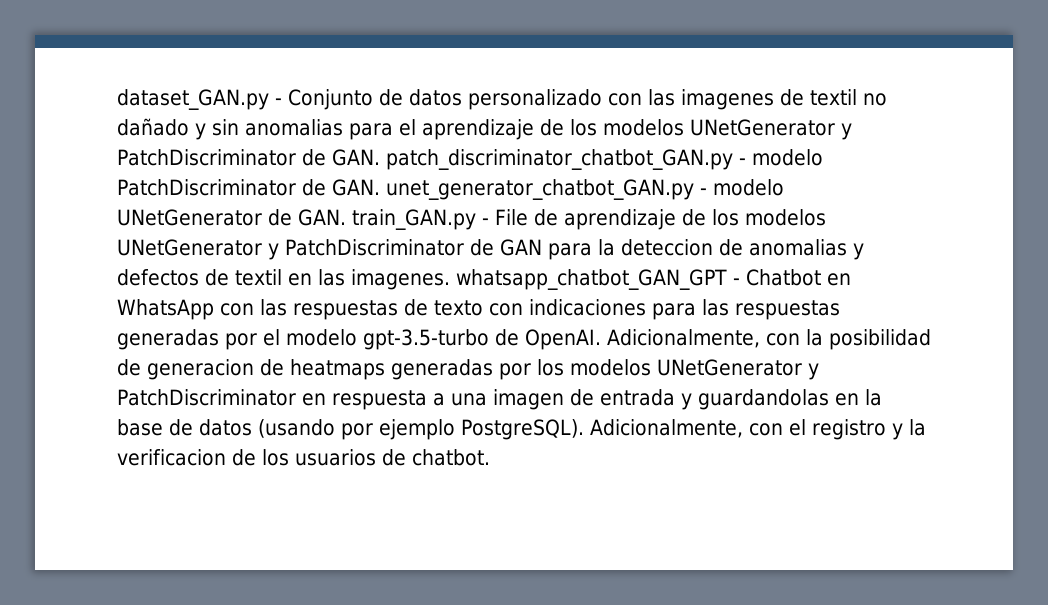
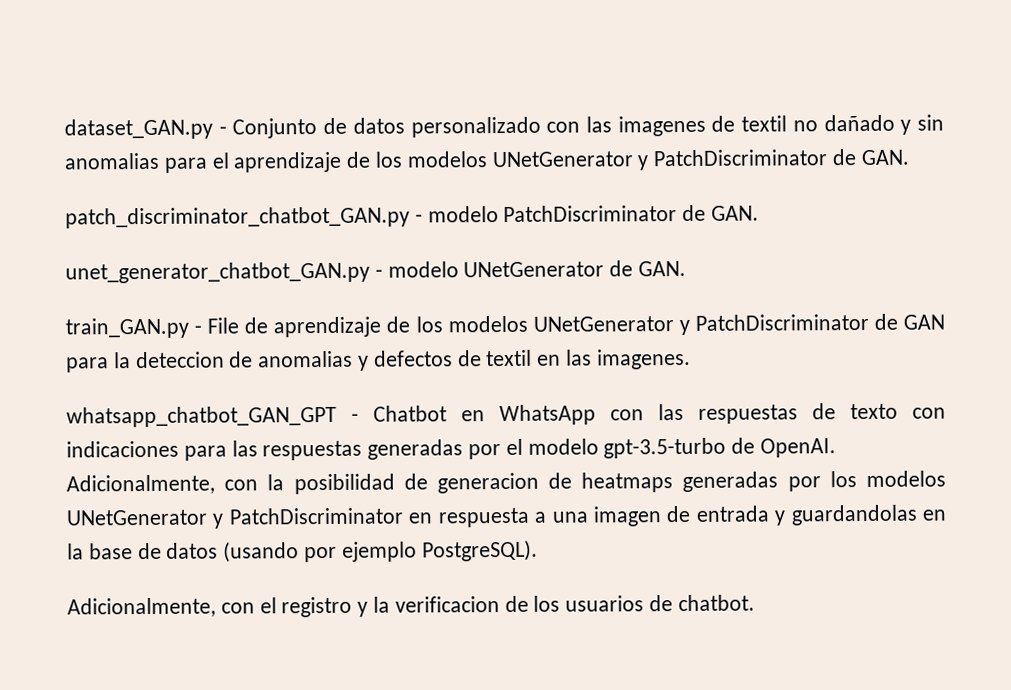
(380, 157) none -> (909, 157) //
(380, 187) none -> (760, 213) //
(346, 217) none -> (687, 268) //
(450, 279) none -> (691, 359) //
(584, 429) none -> (538, 550) //

